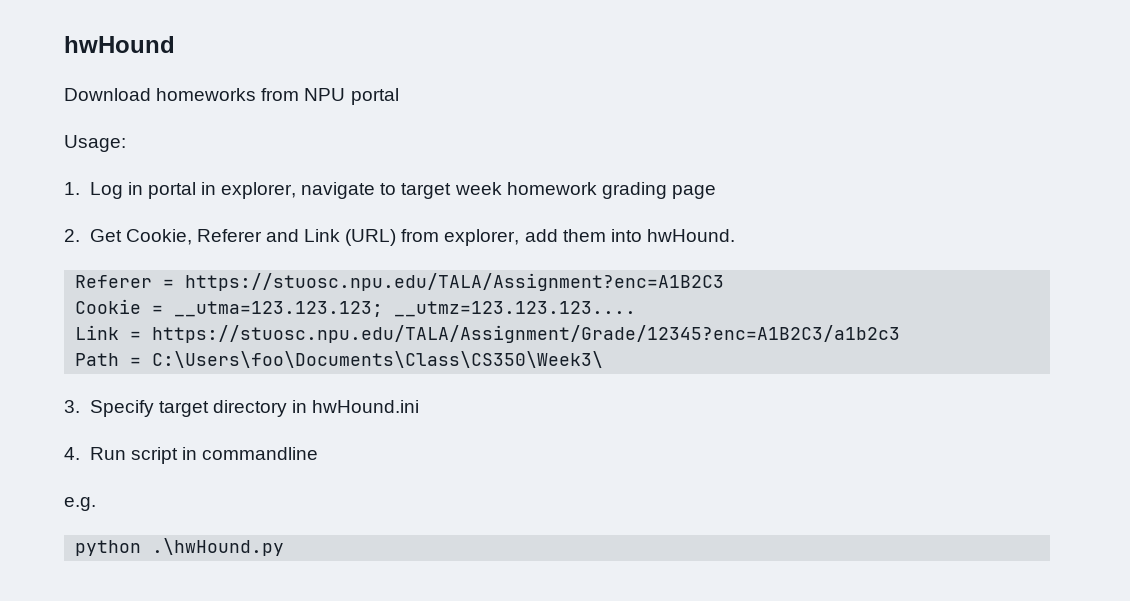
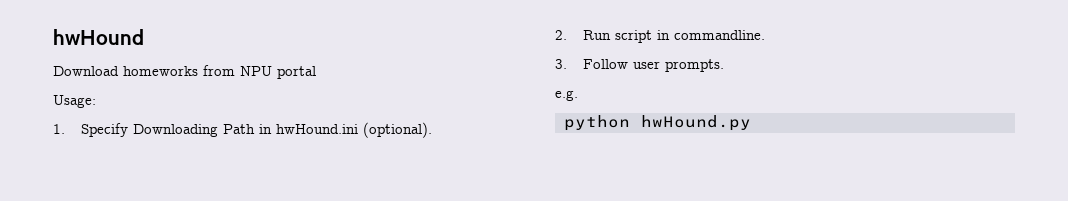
[89,182,716,199] [64,229,735,246] [75,273,725,291] [75,299,637,317] [75,325,901,343] [75,351,604,368] [64,400,287,417] Log in portal in explorer, navigate to target week homework grading page // 2. Get Cookie, Referer and Link (URL) from explorer, add them into hwHound. // Referer = https://stuosc.npu.edu/TALA/Assignment?enc=A1B2C3 // Cookie = __utma=123.123.123; __utmz=123.123.123.... // Link = https://stuosc.npu.edu/TALA/Assignment/Grade/12345?enc=A1B2C3/a1b2c3 // Path = C:\Users\foo\Documents\Class\CS350\Week3\ // 3. Specify target directory -> [81,123,256,137] Specify Downloading Path
[64,447,80,460] // 4. -> [363,122,433,138] [555,30,567,40] (optional). // 2.
[201,447,318,460] commandline -> [674,30,766,40] [555,59,725,72] commandline. // 3. Follow user prompts.
[152,538,285,556] .\hwHound.py -> [641,115,751,131] hwHound.py

